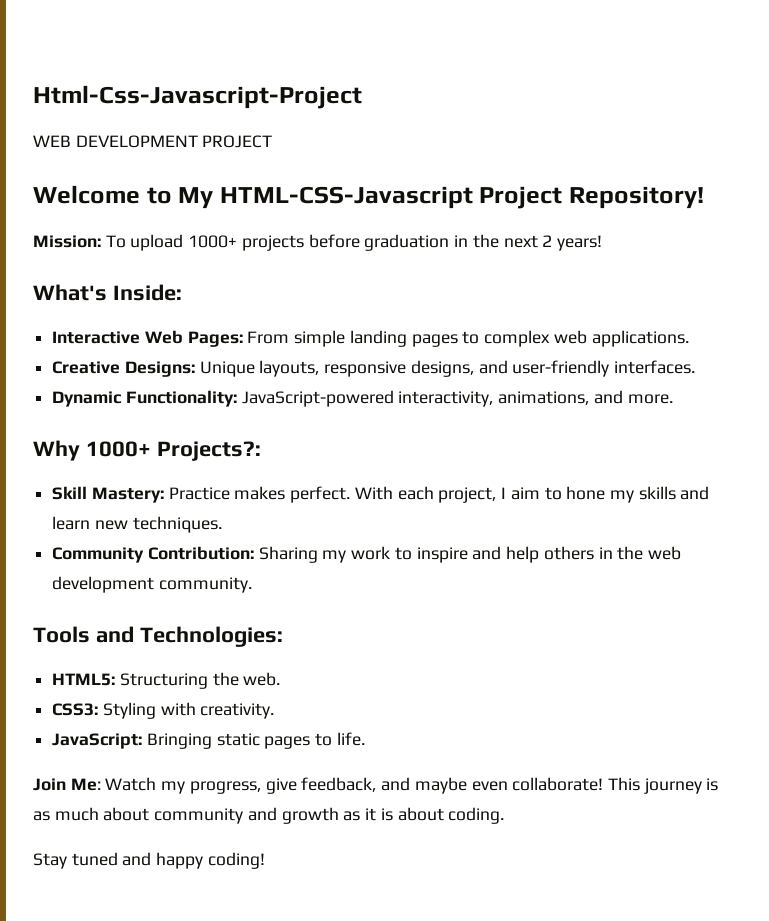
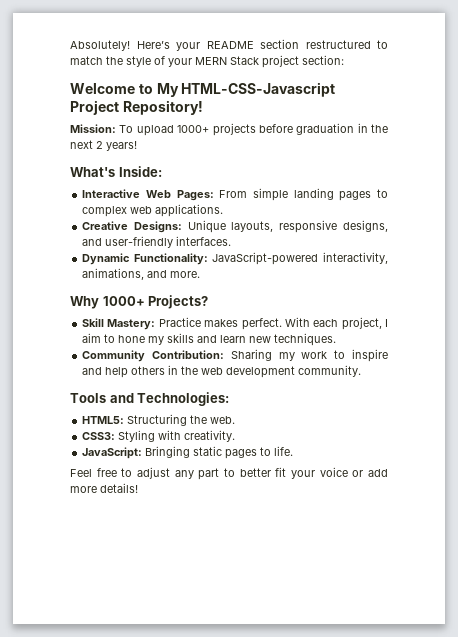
[33,85,362,109] [33,135,273,148] Html-Css-Javascript-Project // WEB DEVELOPMENT PROJECT -> [70,39,388,51] [70,55,344,68] Absolutely! Here’s your README section restructured to match the style of your MERN Stack project section:
[156,441,261,461] Projects?: -> [148,295,209,309] Projects?
[33,777,719,794] [33,807,505,824] [33,852,265,869] Join Me: Watch my progress, give feedback, and maybe even collaborate! This journey is as much about community and growth as it is about coding. // Stay tuned and happy coding! -> [70,467,388,480] [70,483,138,493] Feel free to adjust any part to better fit your voice or add more details!

